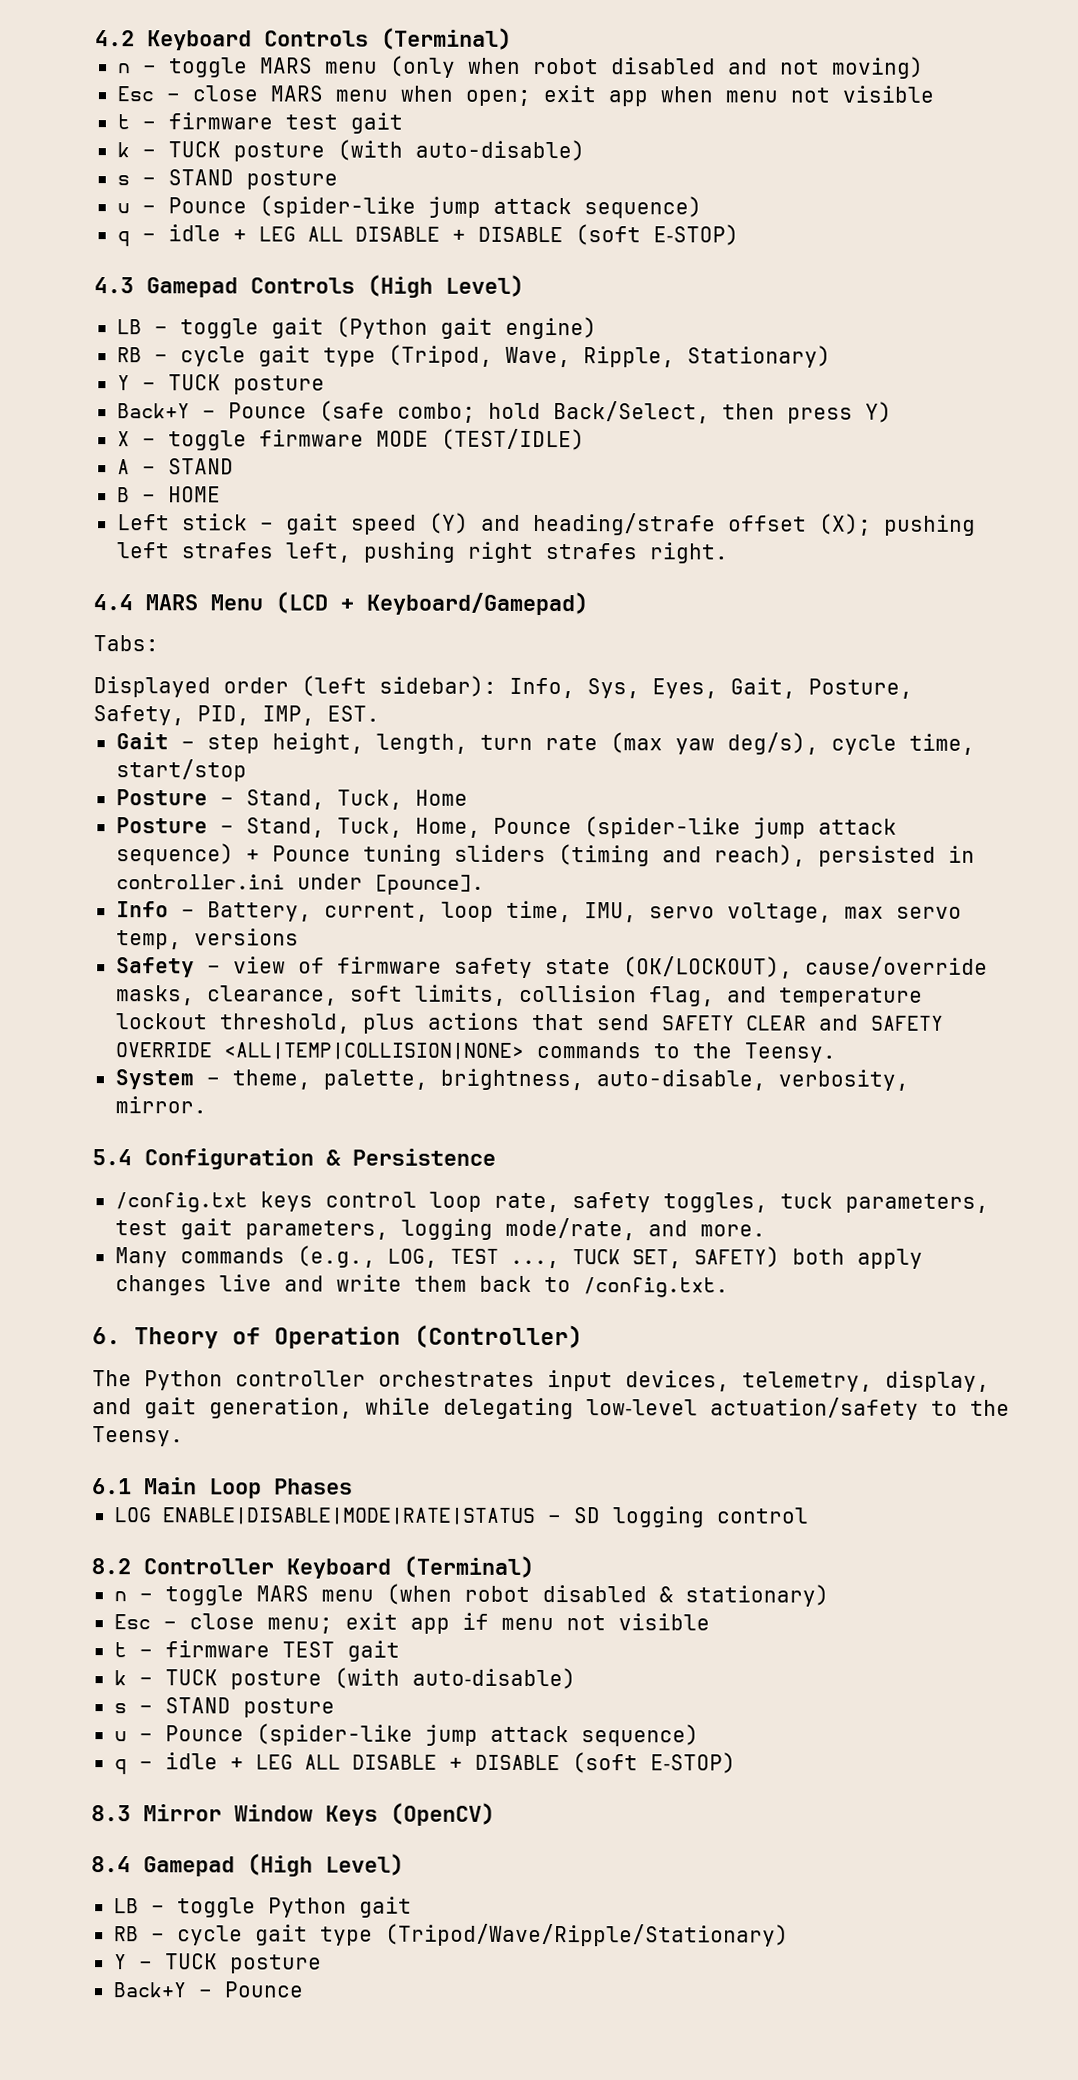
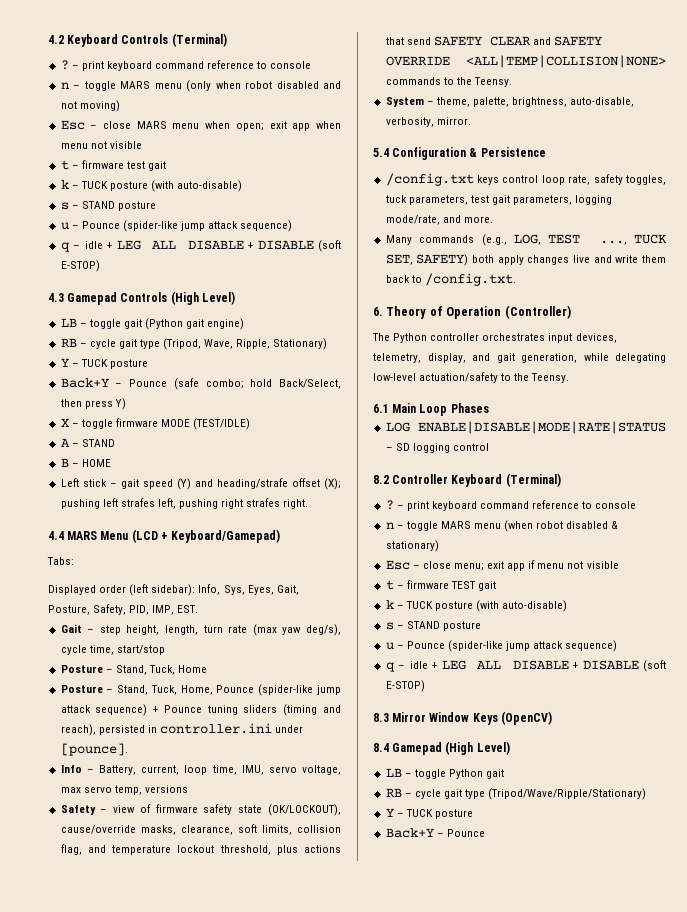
(512, 38) none -> [60,60,312,71] // ? – print keyboard command reference to console
(534, 1566) none -> [385,500,637,511] // ? – print keyboard command reference to console

